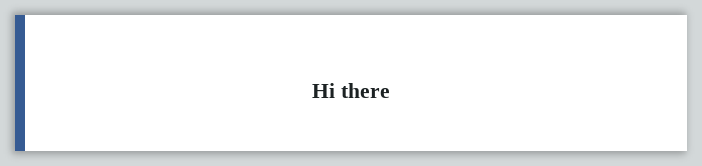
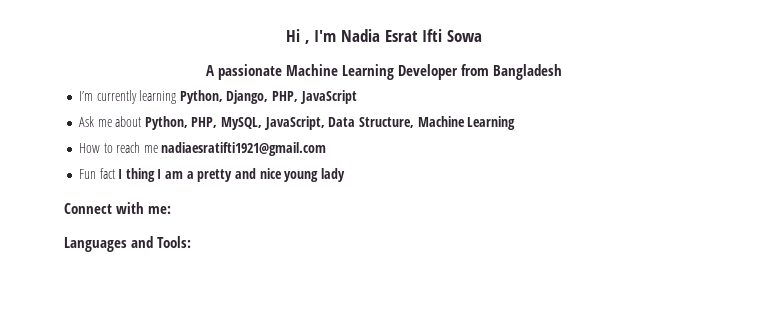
[340,83,390,98] there -> [304,29,482,44] [206,64,562,80] [78,90,357,104] [78,116,516,130] [78,142,327,156] [78,168,345,182] [64,202,171,214] [64,236,191,252] , I'm Nadia Esrat Ifti Sowa // A passionate Machine Learning Developer from Bangladesh // I’m currently learning Python, Django, PHP, JavaScript // Ask me about Python, PHP, MySQL, JavaScript, Data Structure, Machine Learning // How to reach me nadiaesratifti1921@gmail.com // Fun fact I thing I am a pretty and nice young lady // Connect with me: // Languages and Tools:

